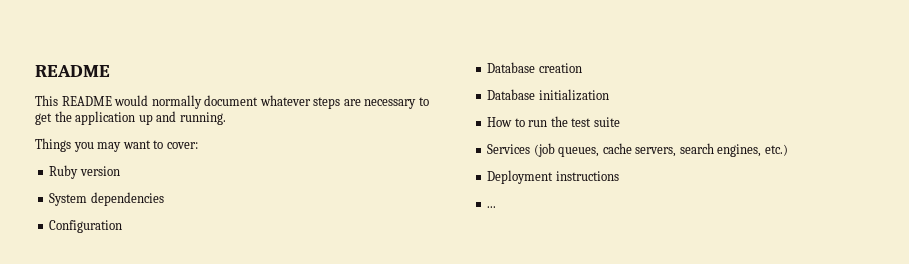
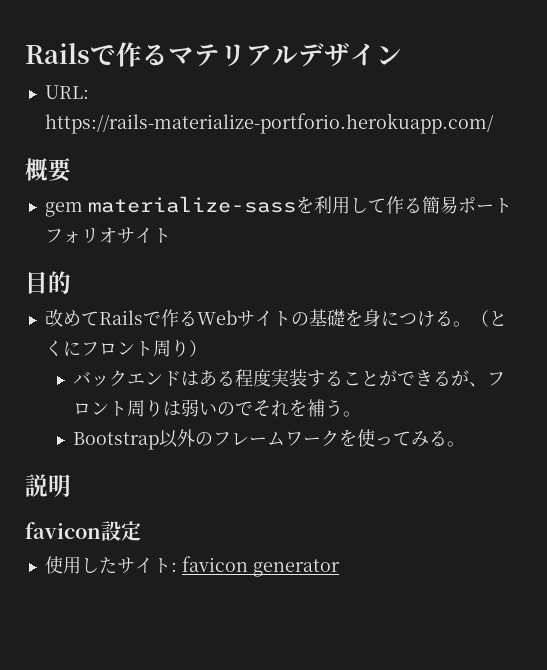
[35,65,110,77] [35,95,429,109] [35,111,226,125] [35,138,198,152] [49,165,120,179] [49,192,164,206] [49,220,123,233] [487,62,582,73] [487,89,609,101] [487,116,620,127] [487,143,788,157] [487,170,619,184] [487,206,497,208] README // This README would normally document whatever steps are necessary to get the application up and running. // Things you may want to cover: // Ruby version // System dependencies // Configuration // Database creation // Database initialization // How to run the test suite // Services (job queues, cache servers, search engines, etc.) // Deployment instructions // ... -> [25,42,402,67] [44,85,89,99] [44,113,494,134] [25,158,72,182] [44,196,512,217] [44,227,171,244] [25,271,71,294] [44,309,507,327] [44,339,207,357] [72,369,505,387] [72,399,361,417] [72,429,465,450] [25,474,71,497] [25,521,141,541] [44,556,340,577] Railsで作るマテリアルデザイン // URL: https://rails-materialize-portforio.herokuapp.com/ // 概要 // gem materialize-sassを利用して作る簡易ポートフォリオサイト // 目的 // 改めてRailsで作るWebサイトの基礎を身につける。（とくにフロント周り） // バックエンドはある程度実装することができるが、フロント周りは弱いのでそれを補う。 // Bootstrap以外のフレームワークを使ってみる。 // 説明 // favicon設定 // 使用したサイト: favicon generator

